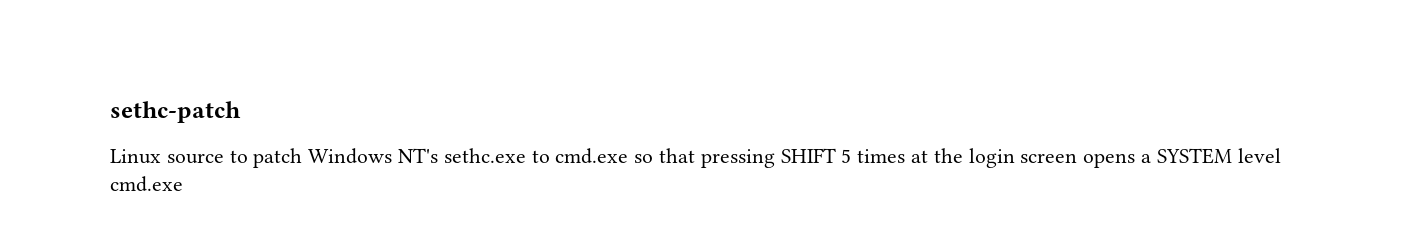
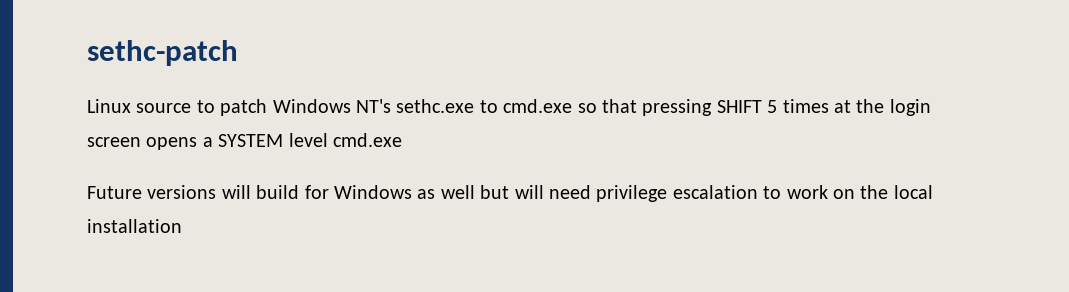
(183, 184) none -> [87,185,933,202] [87,219,182,233] // Future versions will build for Windows as well but will need privilege escalation to work on the local installation

